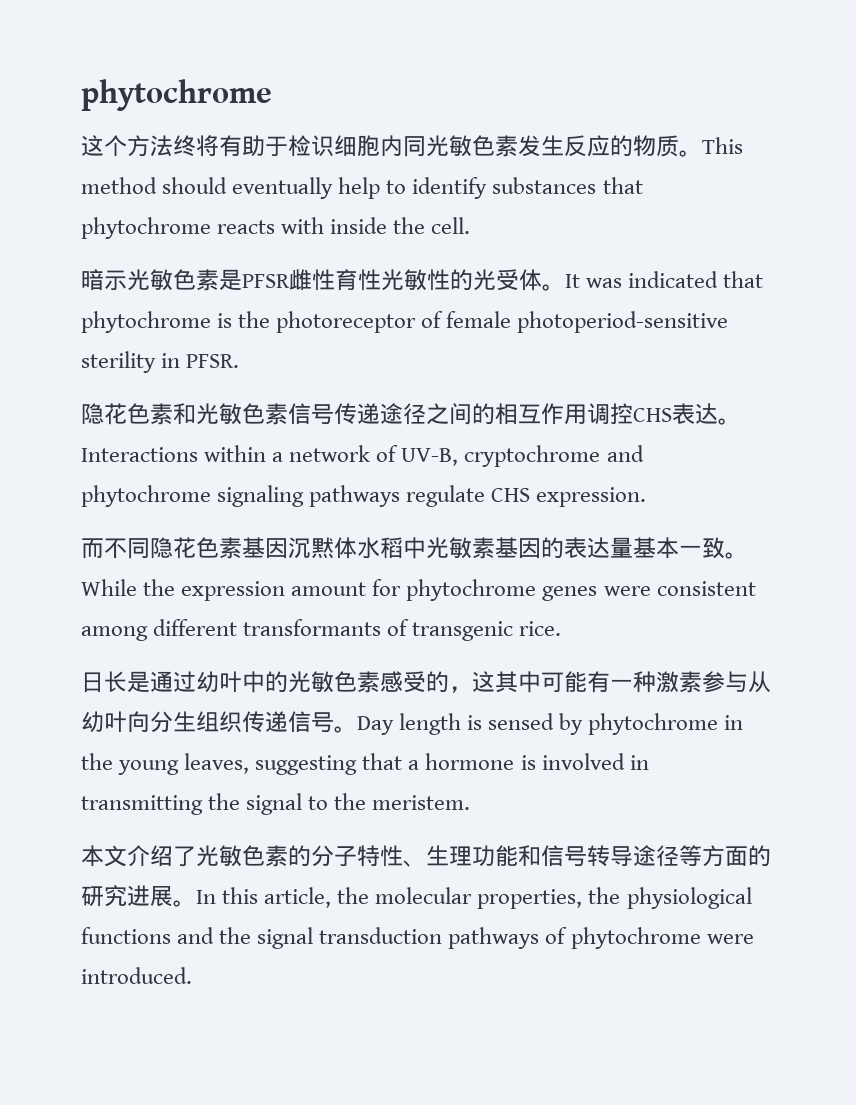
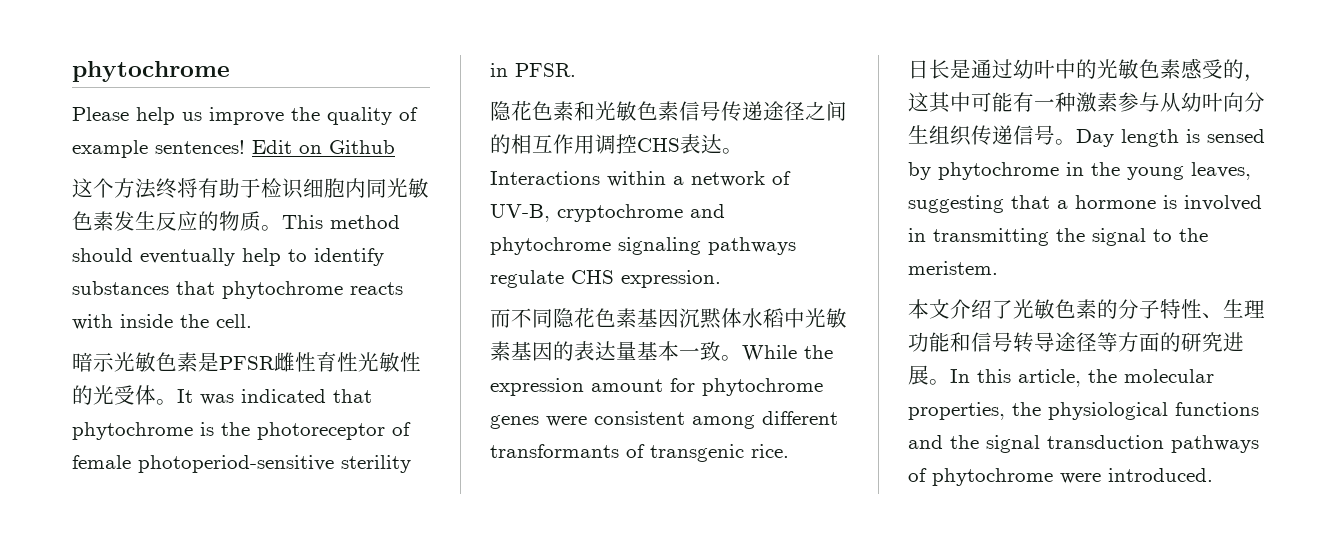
[81,79,272,111] phytochrome -> [72,61,230,82] [72,107,418,125] [72,140,395,158] phytochrome // Please help us improve the quality of example sentences! Edit on Github

